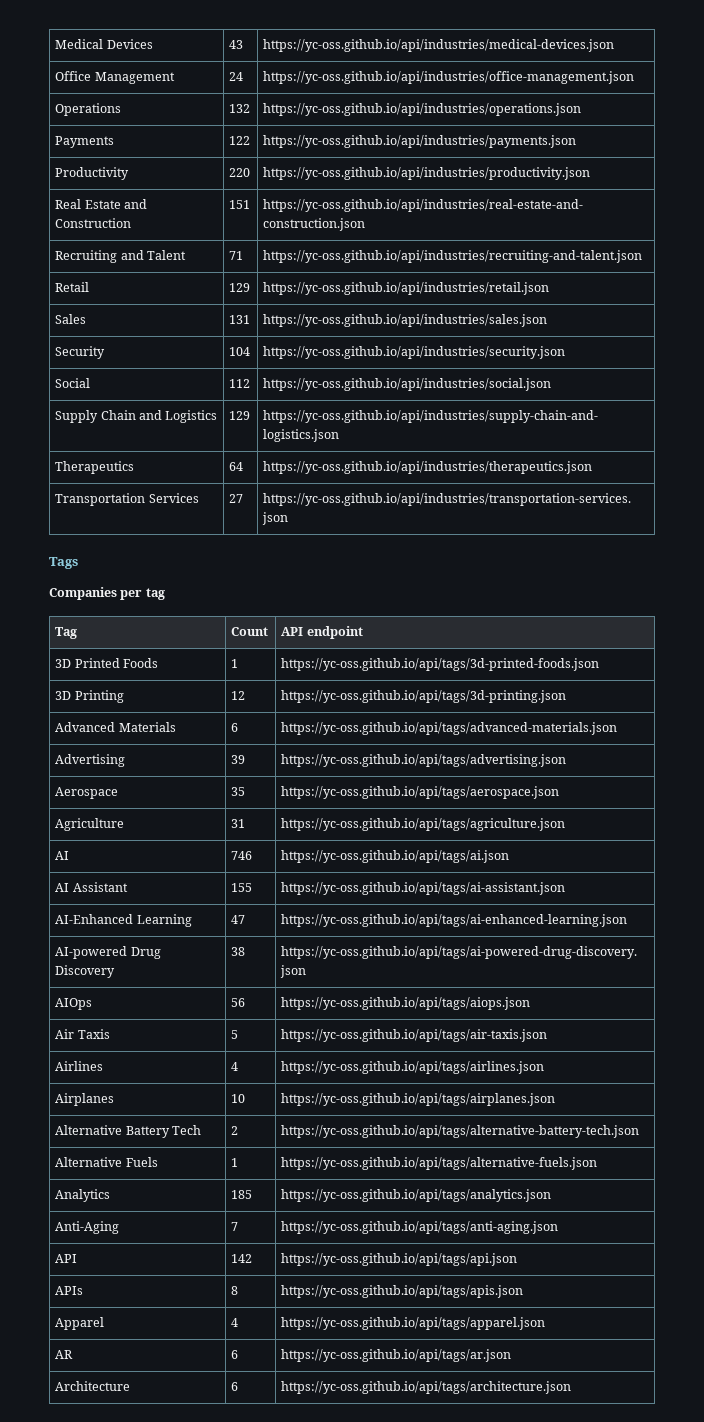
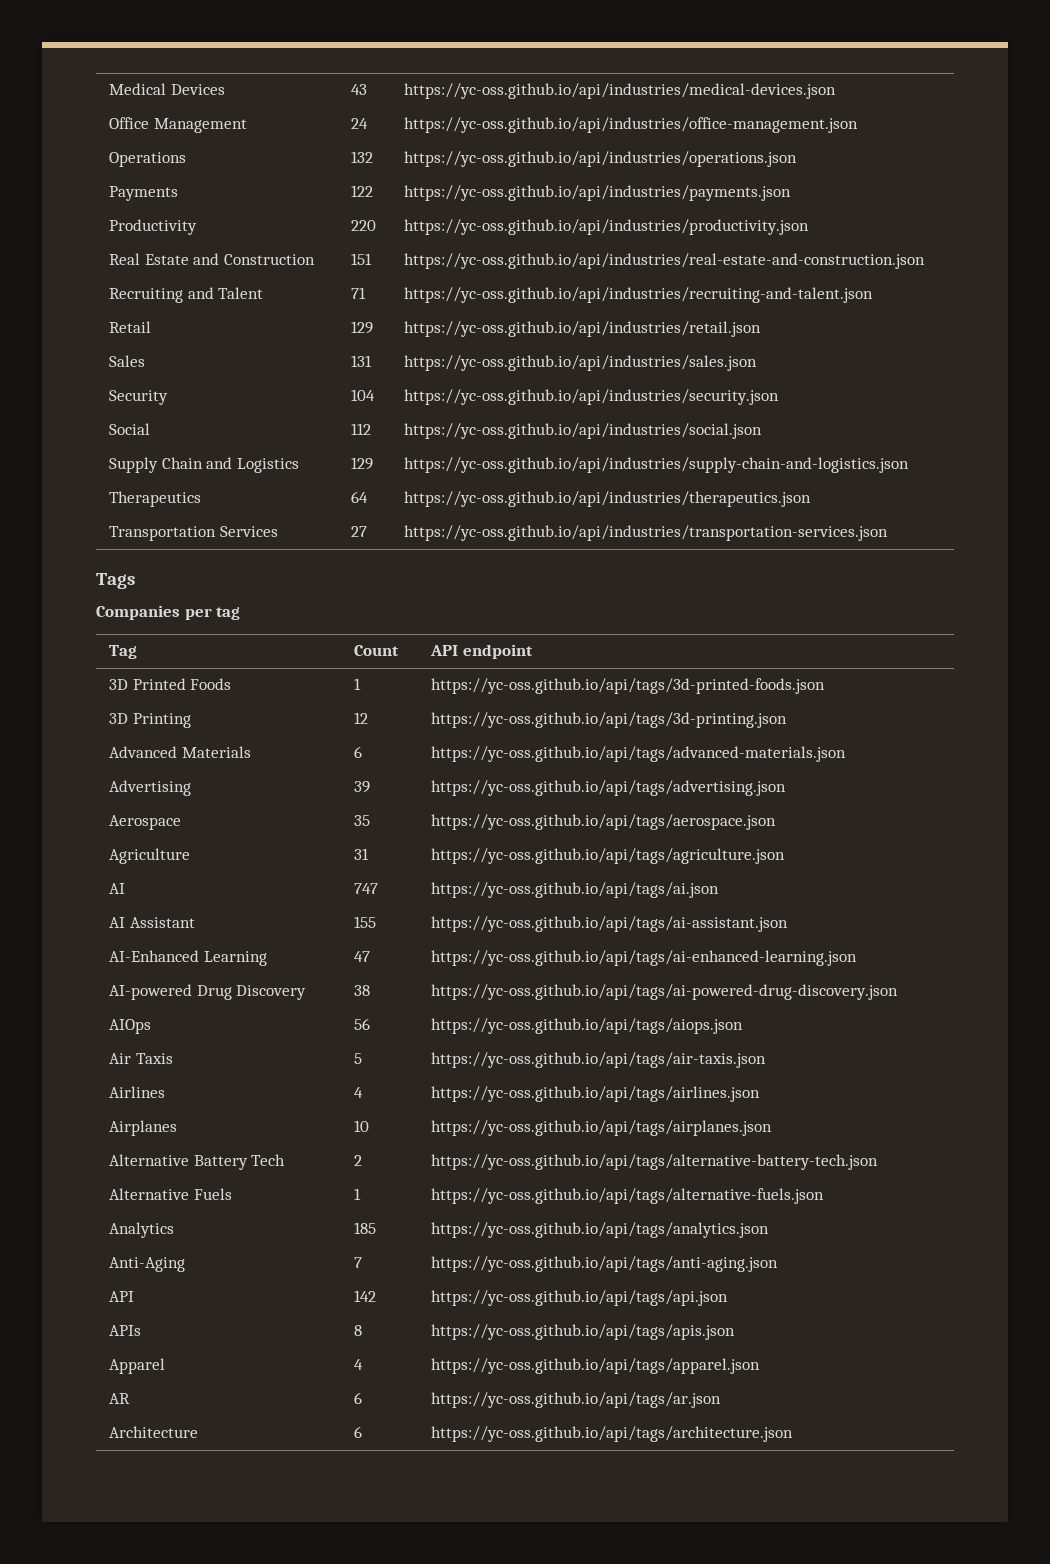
[231,851,253,860] 746 -> [354,883,379,894] 747

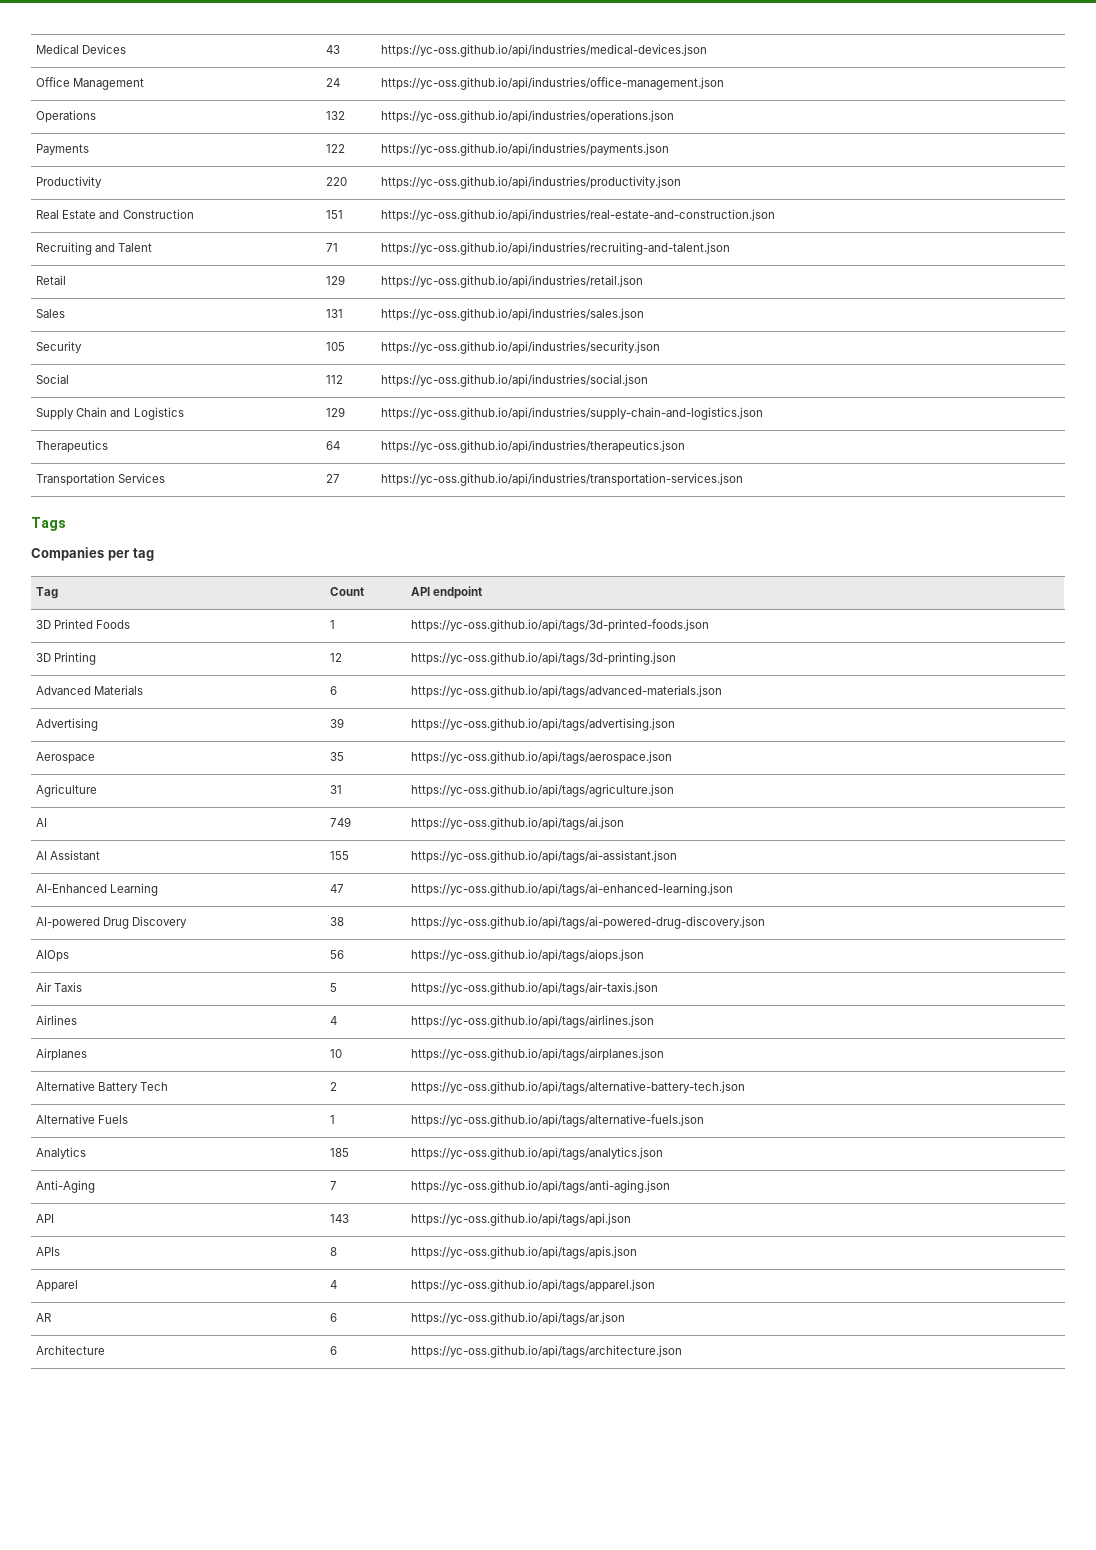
[351,389,376,401] 104 -> [326,342,346,351] 105
[354,883,379,894] 747 -> [330,817,352,827] 749
[354,1290,377,1302] 142 -> [330,1214,350,1223] 143

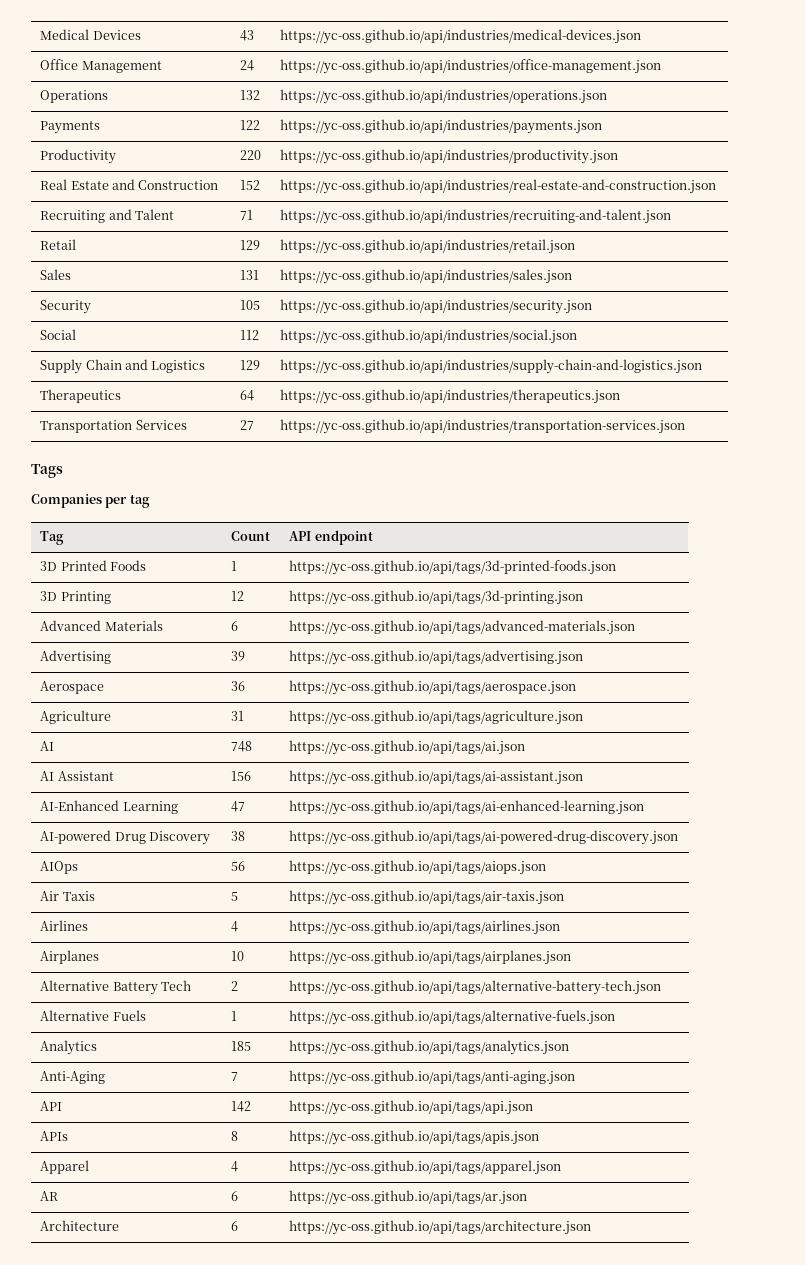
[326,210,344,219] 151 -> [240,180,261,190] 152
[330,752,345,761] 35 -> [231,681,246,691] 36
[330,817,352,827] 749 -> [231,741,253,752] 748
[330,851,350,860] 155 -> [231,771,252,781] 156
[330,1214,350,1223] 143 -> [231,1101,252,1112] 142

